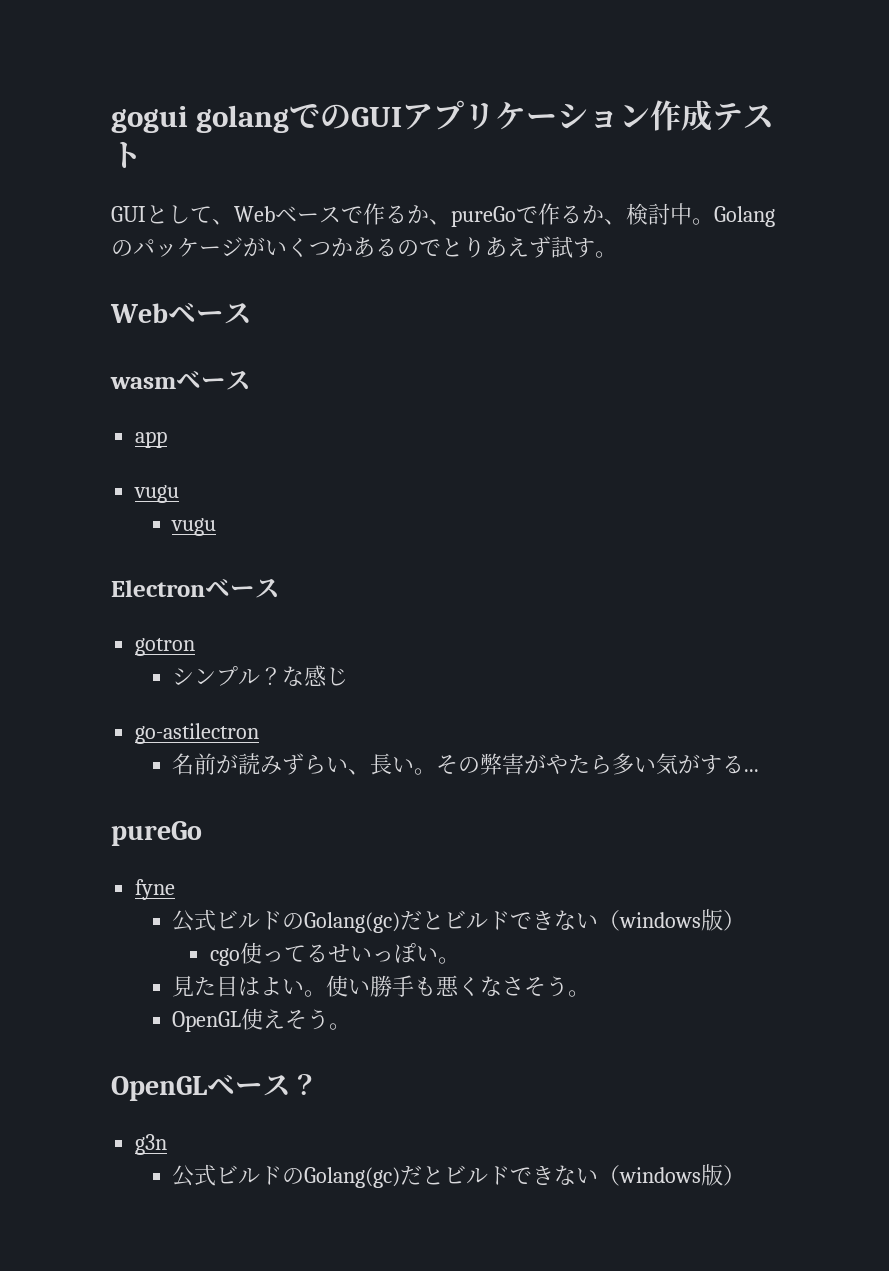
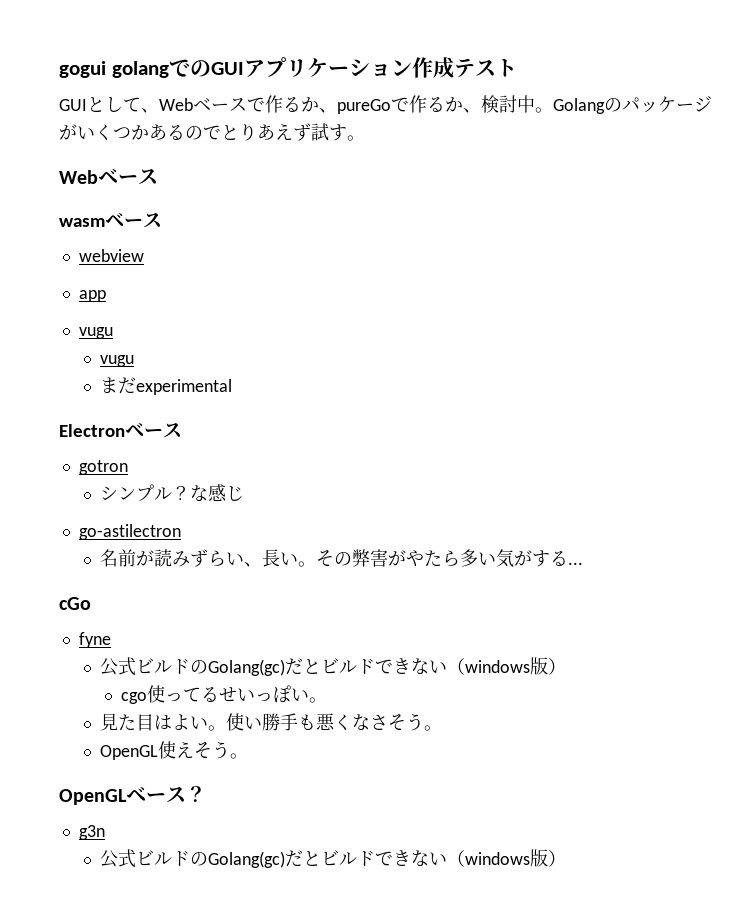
(251, 380) none -> [78,249,144,262] // webview
(217, 527) none -> [99,377,232,395] // まだexperimental
[111,821,202,846] pureGo -> [59,597,91,610] cGo

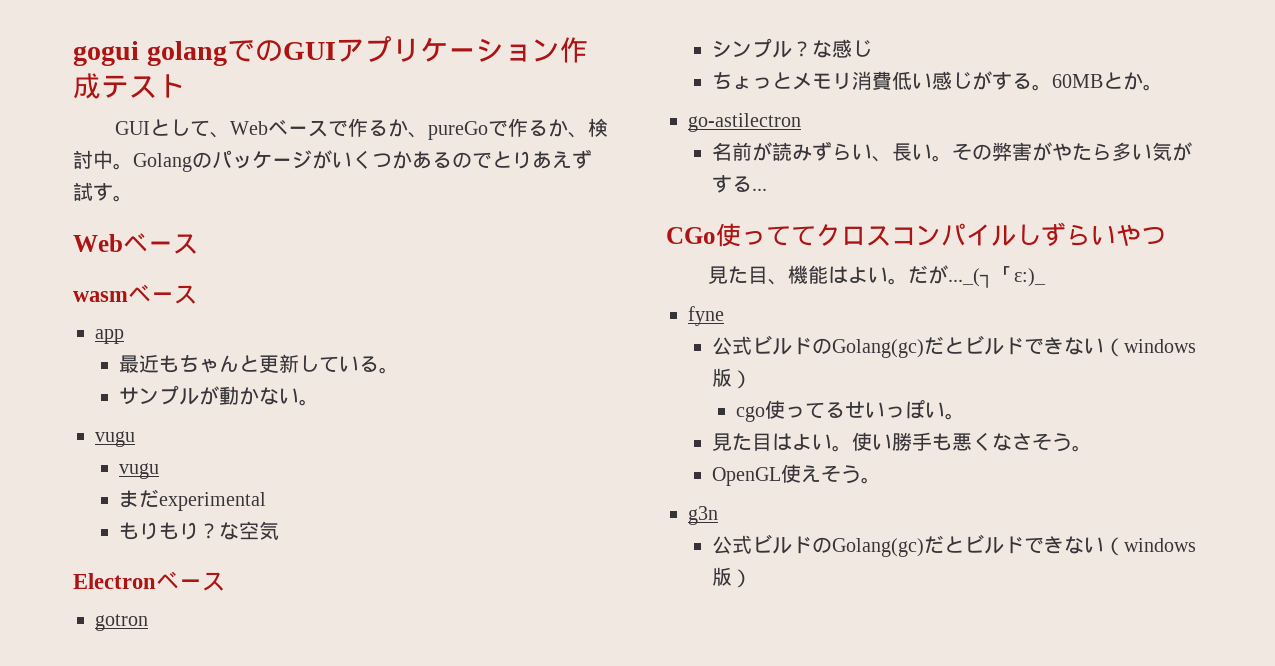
[78,249,144,262] [78,290,106,302] webview // app -> [95,329,124,344] [118,354,399,374] [118,385,319,406] app // 最近もちゃんと更新している。 // サンプルが動かない。
(232, 387) none -> [118,521,279,540] // もりもり？な空気
(244, 493) none -> [711,71,1163,91] // ちょっとメモリ消費低い感じがする。60MBとか。
[59,597,91,610] cGo -> [666,222,1166,247] [707,265,1046,288] CGo使っててクロスコンパイルしずらいやつ // 見た目、機能はよい。だが..._(┐「ε:)_
[59,786,206,805] // OpenGLベース？ -> (881, 480) none

